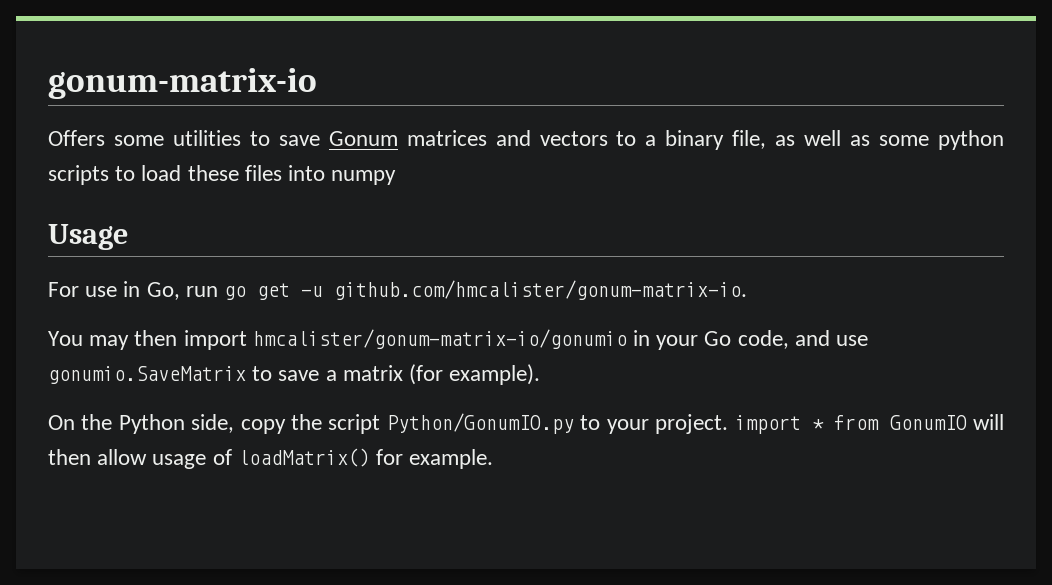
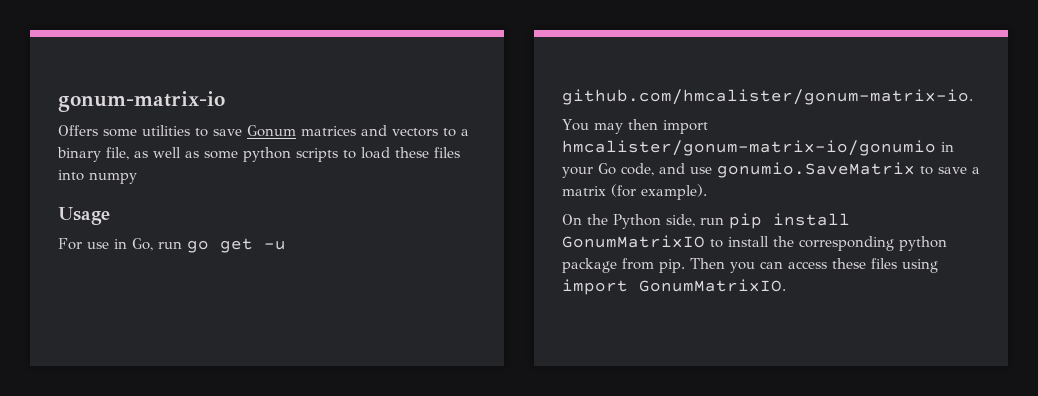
[240,413,1005,434] [48,448,494,469] copy the script Python/GonumIO.py to your project. import * from GonumIO will then allow usage of loadMatrix() for example. -> [700,213,850,229] [562,235,947,251] [562,258,938,273] [562,279,786,295] run pip install GonumMatrixIO to install the corresponding python package from pip. Then you can access these files using import GonumMatrixIO.

